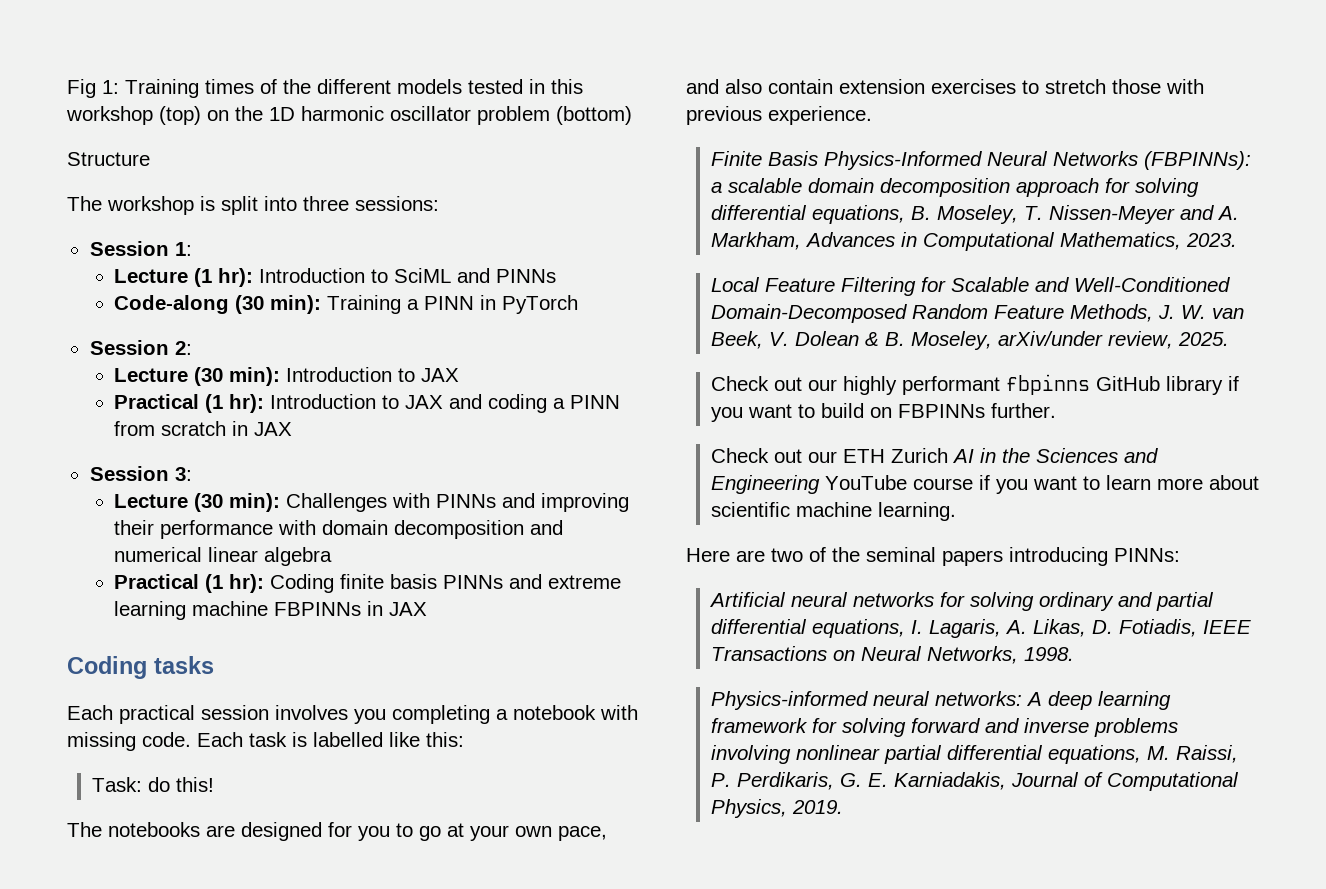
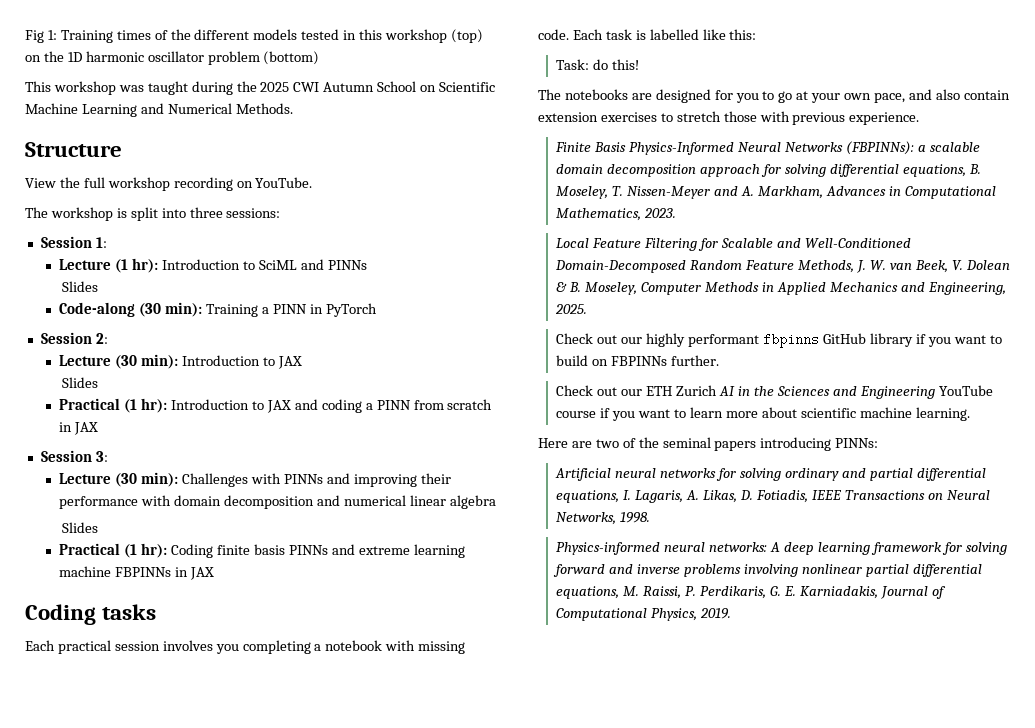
[67,152,150,166] Structure -> [25,81,496,95] [25,103,293,117] [25,142,122,157] [25,177,313,191] This workshop was taught during the 2025 CWI Autumn School on Scientific Machine Learning and Numerical Methods. // Structure // View the full workshop recording on YouTube.
(557, 276) none -> [61,281,98,292] // Slides
(460, 375) none -> [61,377,98,388] // Slides
(333, 556) none -> [61,522,98,533] // Slides
[997,331,1173,349] arXiv/under review, -> [641,282,1006,295] Computer Methods in Applied Mechanics and Engineering,

